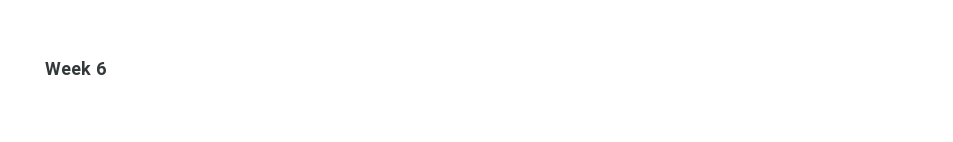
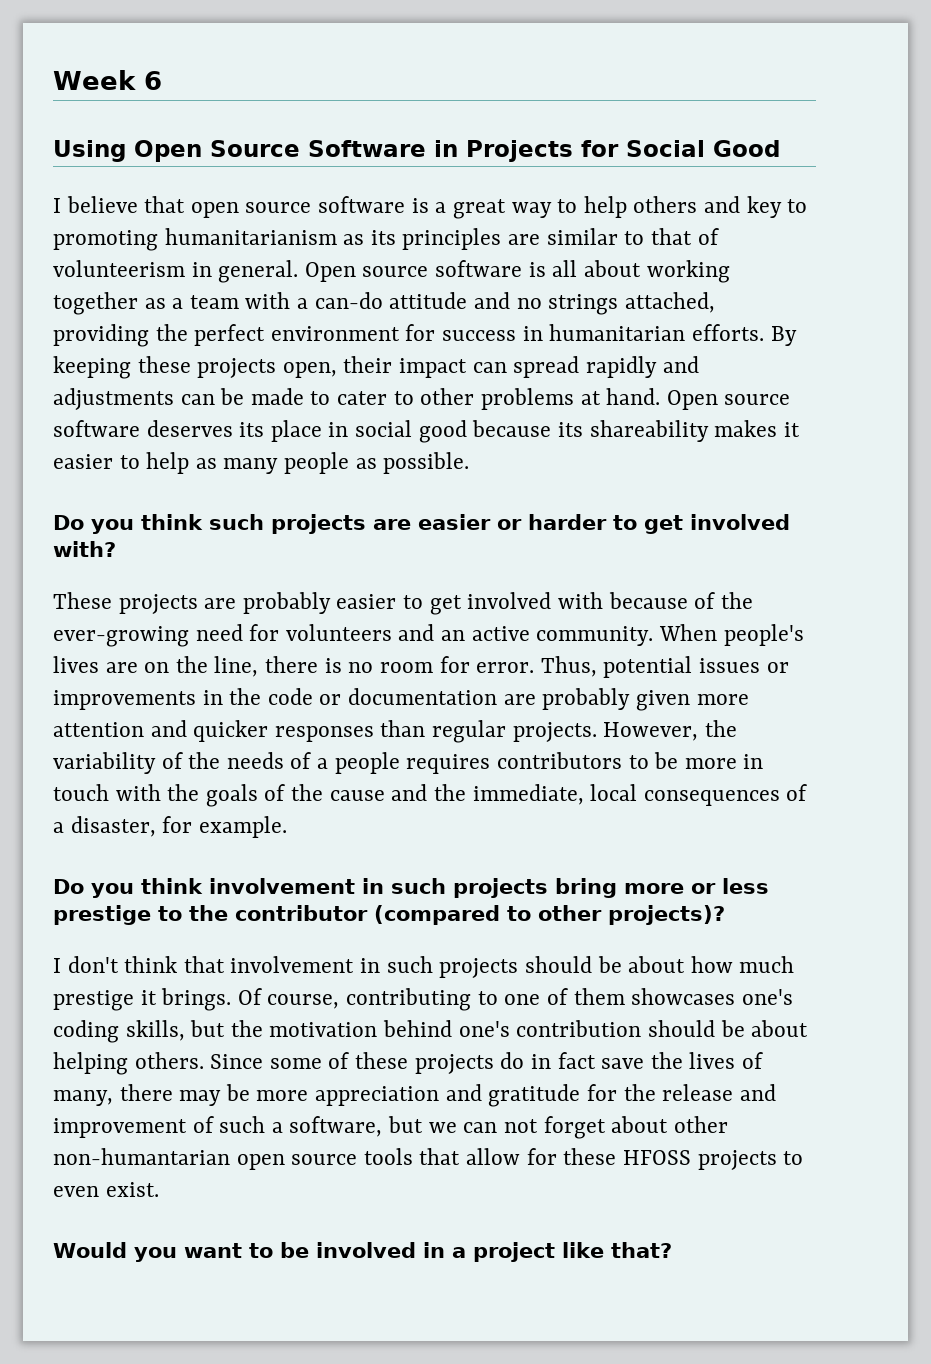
(106, 68) none -> [53,140,780,162] [53,196,808,219] [53,228,719,251] [53,260,730,283] [53,292,715,315] [53,324,797,347] [53,356,699,379] [53,388,791,410] [53,420,800,443] [53,452,470,474] [53,514,790,534] [53,541,116,557] [53,592,753,615] [53,624,804,647] [53,656,789,678] [53,688,749,711] [53,720,737,743] [53,752,764,774] [53,784,808,807] [53,816,287,838] [53,878,769,898] [53,905,725,925] [53,956,795,978] [53,988,793,1011] [53,1020,809,1043] [53,1052,763,1075] [53,1084,776,1107] [53,1116,728,1139] [53,1148,804,1170] [53,1182,159,1197] [53,1242,672,1262] // Using Open Source Software in Projects for Social Good // I believe that open source software is a great way to help others and key to promoting humanitarianism as its principles are similar to that of volunteerism in general. Open source software is all about working together as a team with a can-do attitude and no strings attached, providing the perfect environment for success in humanitarian efforts. By keeping these projects open, their impact can spread rapidly and adjustments can be made to cater to other problems at hand. Open source software deserves its place in social good because its shareability makes it easier to help as many people as possible. // Do you think such projects are easier or harder to get involved with? // These projects are probably easier to get involved with because of the ever-growing need for volunteers and an active community. When people's lives are on the line, there is no room for error. Thus, potential issues or improvements in the code or documentation are probably given more attention and quicker responses than regular projects. However, the variability of the needs of a people requires contributors to be more in touch with the goals of the cause and the immediate, local consequences of a disaster, for example. // Do you think involvement in such projects bring more or less prestige to the contributor (compared to other projects)? // I don't think that involvement in such projects should be about how much prestige it brings. Of course, contributing to one of them showcases one's coding skills, but the motivation behind one's contribution should be about helping others. Since some of these projects do in fact save the lives of many, there may be more appreciation and gratitude for the release and improvement of such a software, but we can not forget about other non-humantarian open source tools that allow for these HFOSS projects to even exist. // Would you want to be involved in a project like that?

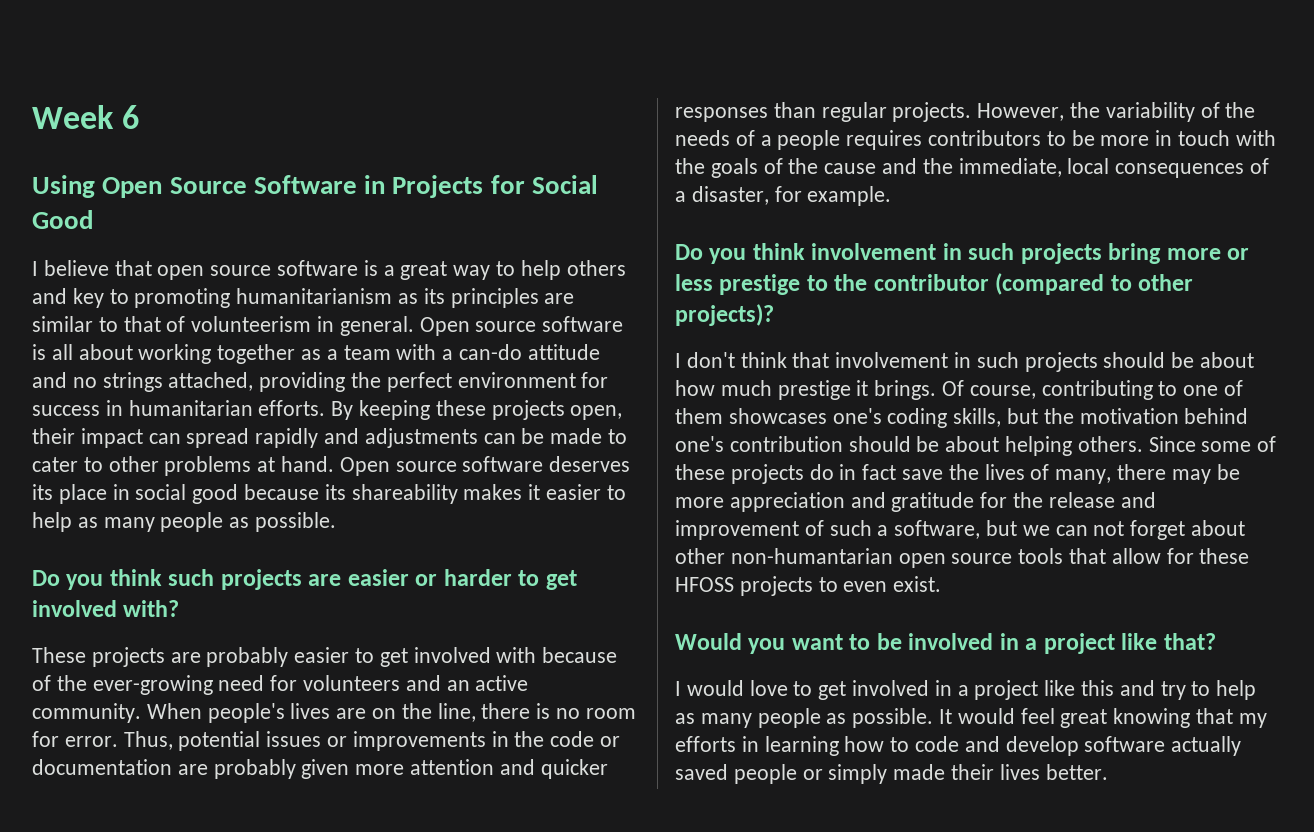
(672, 1250) none -> [675,680,1257,700] [675,708,1267,728] [675,736,1242,756] [675,764,1108,784] // I would love to get involved in a project like this and try to help as many people as possible. It would feel great knowing that my efforts in learning how to code and develop software actually saved people or simply made their lives better.

